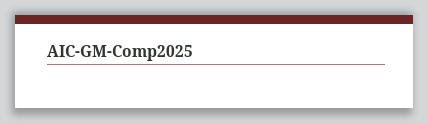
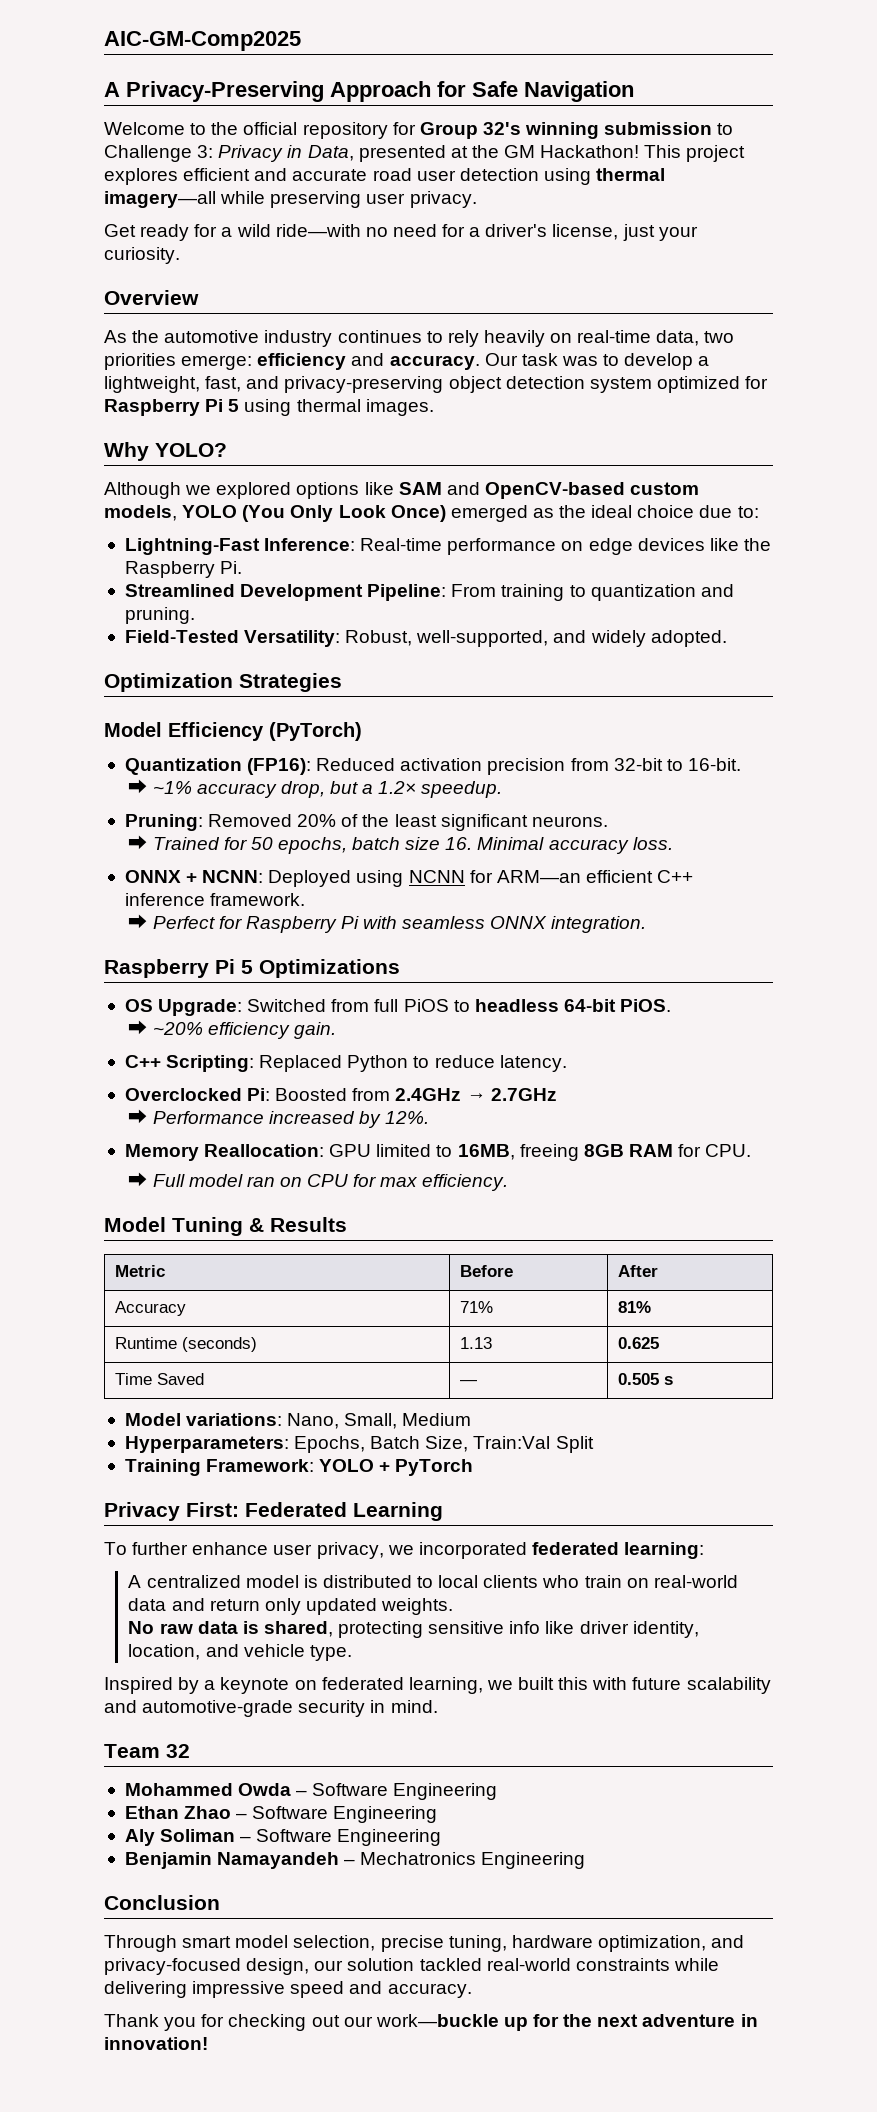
(193, 53) none -> [104,81,634,102] [104,122,734,139] [104,145,746,162] [104,168,666,185] [104,191,477,208] [104,224,698,241] [104,247,180,264] [104,290,199,305] [104,330,735,347] [104,353,710,370] [104,376,769,393] [104,399,434,416] [104,442,227,461] [104,482,700,499] [104,505,759,522] [124,538,771,555] [124,561,243,578] [124,584,734,601] [124,607,195,624] [124,630,727,647] [104,673,342,692] [104,722,362,741] [124,758,741,775] [128,779,503,798] [124,814,608,831] [128,835,673,854] [124,870,694,887] [124,893,306,906] [128,914,647,933] [104,959,400,978] [124,999,672,1016] [128,1020,336,1039] [124,1055,567,1072] [124,1088,557,1101] [128,1109,429,1128] [124,1144,752,1161] [128,1172,509,1191] [104,1217,347,1236] [114,1265,165,1277] [459,1265,513,1277] [617,1265,658,1277] [114,1301,186,1316] [459,1301,493,1313] [617,1301,651,1313] [114,1337,257,1352] [459,1337,492,1349] [617,1337,659,1349] [114,1373,204,1385] [459,1380,477,1385] [617,1373,673,1385] [124,1413,472,1429] [124,1436,594,1453] [124,1459,474,1476] [104,1502,443,1521] [104,1542,705,1559] [128,1575,738,1588] [128,1598,454,1615] [128,1621,699,1638] [128,1644,352,1661] [104,1677,771,1694] [104,1700,438,1717] [104,1744,190,1758] [124,1783,498,1800] [124,1806,438,1823] [124,1829,442,1846] [124,1852,586,1869] [104,1895,220,1910] [104,1935,745,1952] [104,1958,719,1975] [104,1981,472,1998] [104,2014,758,2031] [104,2037,208,2050] // A Privacy-Preserving Approach for Safe Navigation // Welcome to the official repository for Group 32's winning submission to Challenge 3: Privacy in Data, presented at the GM Hackathon! This project explores efficient and accurate road user detection using thermal imagery—all while preserving user privacy. // Get ready for a wild ride—with no need for a driver's license, just your curiosity. // Overview // As the automotive industry continues to rely heavily on real-time data, two priorities emerge: efficiency and accuracy. Our task was to develop a lightweight, fast, and privacy-preserving object detection system optimized for Raspberry Pi 5 using thermal images. // Why YOLO? // Although we explored options like SAM and OpenCV-based custom models, YOLO (You Only Look Once) emerged as the ideal choice due to: // Lightning-Fast Inference: Real-time performance on edge devices like the Raspberry Pi. // Streamlined Development Pipeline: From training to quantization and pruning. // Field-Tested Versatility: Robust, well-supported, and widely adopted. // Optimization Strategies // Model Efficiency (PyTorch) // Quantization (FP16): Reduced activation precision from 32-bit to 16-bit. // ⮕ ~1% accuracy drop, but a 1.2× speedup. // Pruning: Removed 20% of the least significant neurons. // ⮕ Trained for 50 epochs, batch size 16. Minimal accuracy loss. // ONNX + NCNN: Deployed using NCNN for ARM—an efficient C++ inference framework. // ⮕ Perfect for Raspberry Pi with seamless ONNX integration. // Raspberry Pi 5 Optimizations // OS Upgrade: Switched from full PiOS to headless 64-bit PiOS. // ⮕ ~20% efficiency gain. // C++ Scripting: Replaced Python to reduce latency. // Overclocked Pi: Boosted from 2.4GHz → 2.7GHz // ⮕ Performance increased by 12%. // Memory Reallocation: GPU limited to 16MB, freeing 8GB RAM for CPU. // ⮕ Full model ran on CPU for max efficiency. // Model Tuning & Results // Metric | Before | After // Accuracy | 71% | 81% // Runtime (seconds) | 1.13 | 0.625 // Time Saved | — | 0.505 s // Model variations: Nano, Small, Medium // Hyperparameters: Epochs, Batch Size, Train:Val Split // Training Framework: YOLO + PyTorch // Privacy First: Federated Learning // To further enhance user privacy, we incorporated federated learning: // A centralized model is distributed to local clients who train on real-world data and return only updated weights. // No raw data is shared, protecting sensitive info like driver identity, location, and vehicle type. // Inspired by a keynote on federated learning, we built this with future scalability and automotive-grade security in mind. // Team 32 // Mohammed Owda – Software Engineering // Ethan Zhao – Software Engineering // Aly Soliman – Software Engineering // Benjamin Namayandeh – Mechatronics Engineering // Conclusion // Through smart model selection, precise tuning, hardware optimization, and privacy-focused design, our solution tackled real-world constraints while delivering impressive speed and accuracy. // Thank you for checking out our work—buckle up for the next adventure in innovation!

